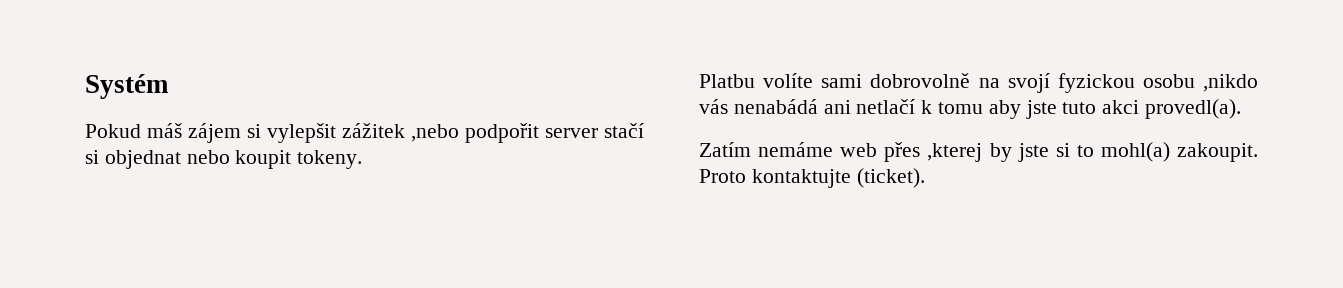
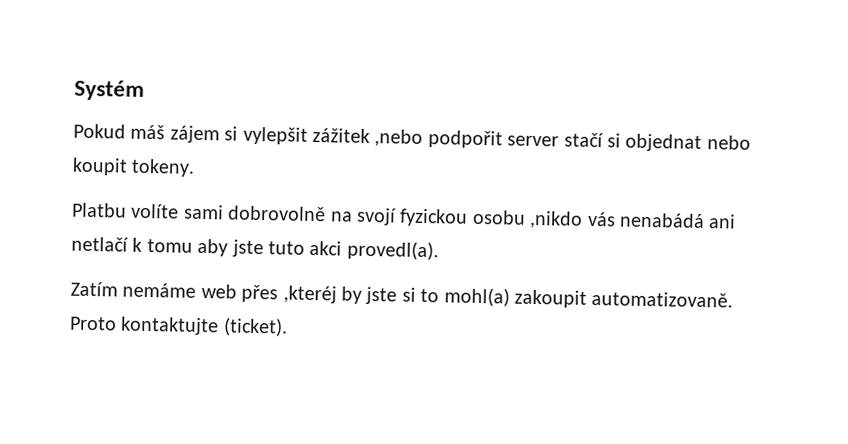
[927,143,983,162] ,kterej -> [282,285,337,304] ,kteréj
[1177,143,1258,162] zakoupit. -> [513,289,734,308] zakoupit automatizovaně.

